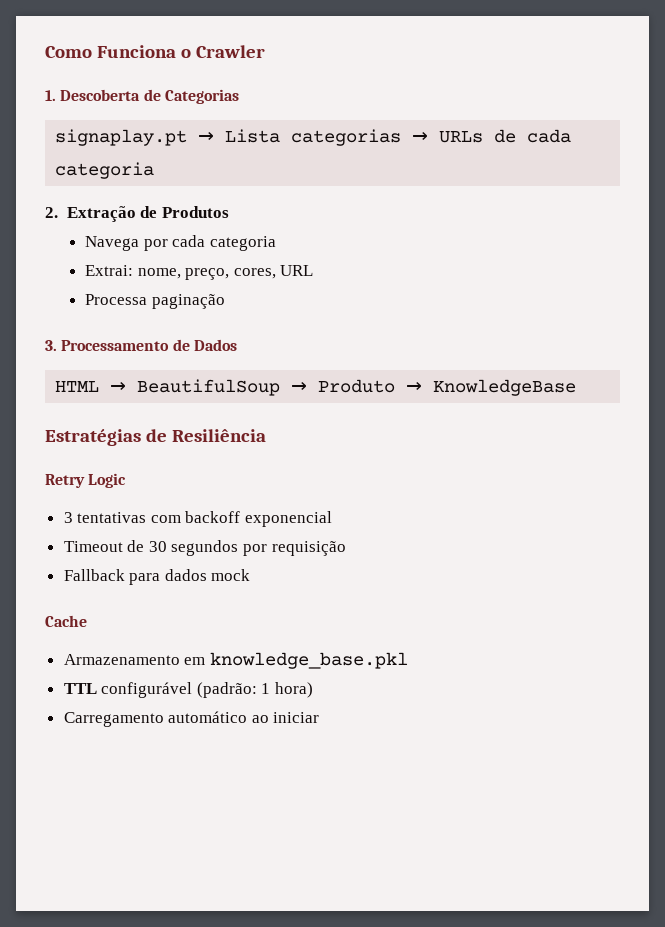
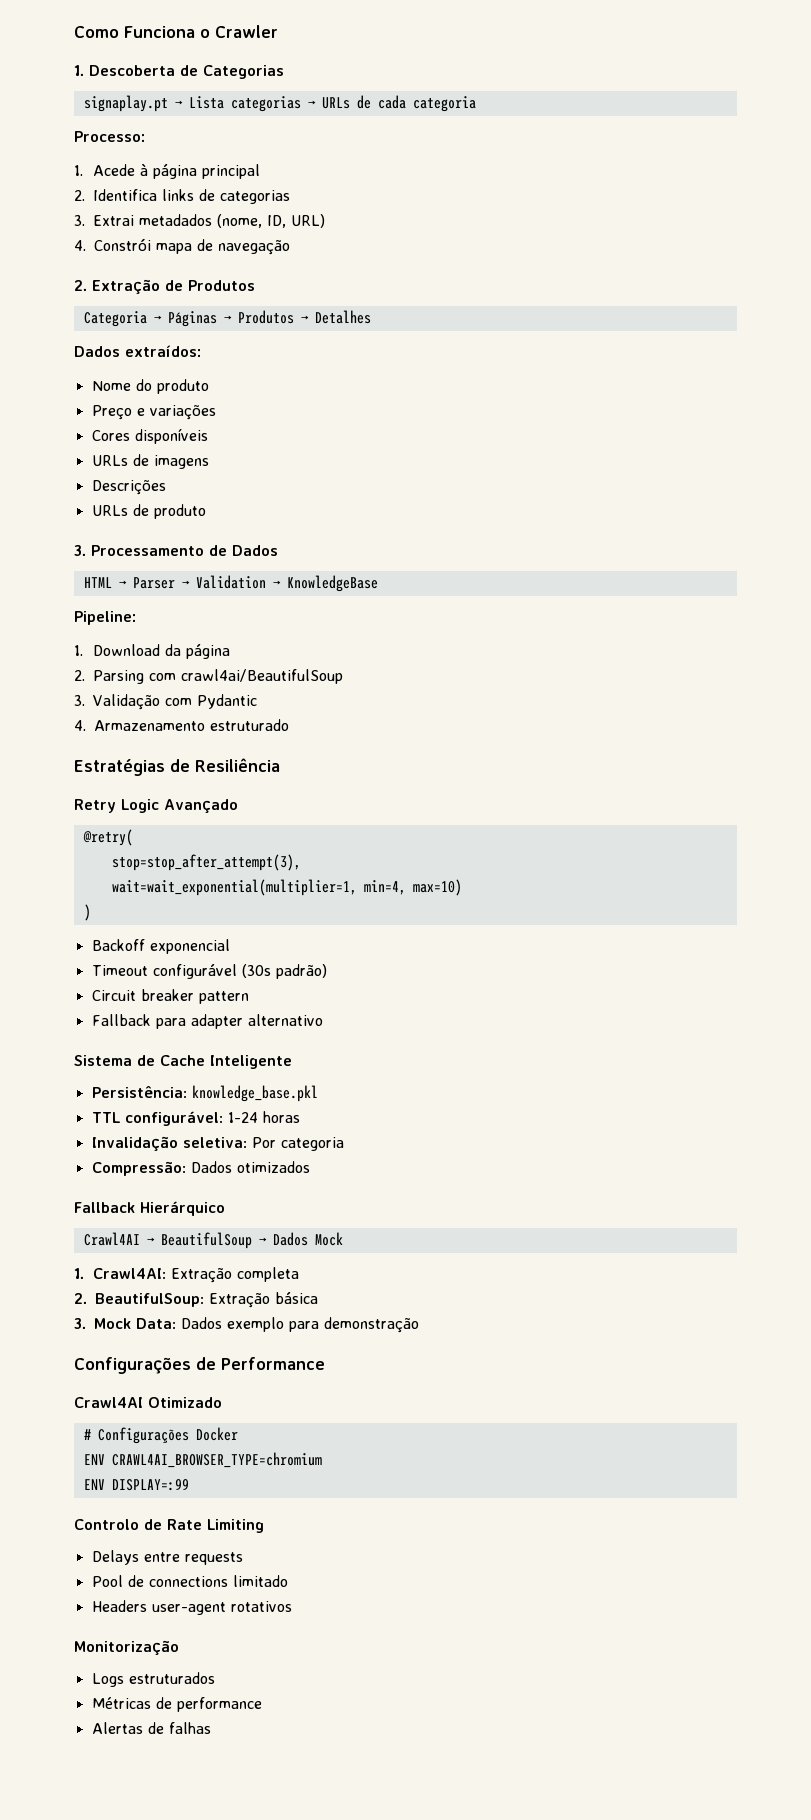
[45,206,229,222] [85,235,276,251] [85,265,314,280] [85,294,225,309] 2. Extração de Produtos // Navega por cada categoria // Extrai: nome, preço, cores, URL // Processa paginação -> [74,131,145,142] [74,164,260,179] [74,189,290,204] [74,214,325,228] [74,238,290,255] [74,279,255,294] [83,310,371,327] [74,345,201,357] [91,379,209,394] [91,405,216,420] [91,428,208,444] [91,454,209,469] [91,480,166,495] [91,504,206,519] Processo: // 1. Acede à página principal // 2. Identifica links de categorias // 3. Extrai metadados (nome, ID, URL) // 4. Constrói mapa de navegação // 2. Extração de Produtos // Categoria → Páginas → Produtos → Detalhes // Dados extraídos: // Nome do produto // Preço e variações // Cores disponíveis // URLs de imagens // Descrições // URLs de produto
[137,379,396,396] BeautifulSoup → Produto -> [132,575,266,589] Parser → Validation
(577, 387) none -> [74,611,136,625] [74,644,230,659] [74,669,343,684] [74,694,257,710] [74,719,289,731] // Pipeline: // 1. Download da página // 2. Parsing com crawl4ai/BeautifulSoup // 3. Validação com Pydantic // 4. Armazenamento estruturado
[63,511,333,527] [63,540,346,556] [63,569,251,585] // 3 tentativas com backoff exponencial // Timeout de 30 segundos por requisição // Fallback para dados mock // -> [164,799,238,813] [82,829,133,846] [111,854,301,871] [111,879,462,896] [83,904,91,921] [91,939,230,954] [91,964,327,979] [91,989,249,1004] [91,1014,323,1029] [74,1055,155,1066] Avançado // @retry( // stop=stop_after_attempt(3), // wait=wait_exponential(multiplier=1, min=4, max=10) // ) // Backoff exponencial // Timeout configurável (30s padrão) // Circuit breaker pattern // Fallback para adapter alternativo // Sistema de
[63,654,206,665] // Armazenamento em -> [210,1055,292,1069] [91,1086,187,1098] Inteligente // Persistência:
[101,682,314,698] [63,711,320,727] configurável (padrão: 1 hora) // Carregamento automático ao iniciar -> [124,1111,300,1126] [91,1136,344,1151] [91,1161,310,1176] [74,1201,225,1216] [83,1232,343,1249] [74,1267,299,1283] [74,1292,318,1308] [74,1317,419,1333] [74,1357,325,1374] [74,1397,222,1408] [83,1427,238,1444] [83,1452,322,1468] [83,1479,189,1491] [74,1519,264,1533] [91,1550,243,1565] [91,1575,288,1587] [91,1600,292,1615] [74,1640,179,1655] [91,1672,215,1687] [91,1697,262,1712] [91,1722,211,1734] configurável: 1-24 horas // Invalidação seletiva: Por categoria // Compressão: Dados otimizados // Fallback Hierárquico // Crawl4AI → BeautifulSoup → Dados Mock // 1. Crawl4AI: Extração completa // 2. BeautifulSoup: Extração básica // 3. Mock Data: Dados exemplo para demonstração // Configurações de Performance // Crawl4AI Otimizado // # Configurações Docker // ENV CRAWL4AI_BROWSER_TYPE=chromium // ENV DISPLAY=:99 // Controlo de Rate Limiting // Delays entre requests // Pool de connections limitado // Headers user-agent rotativos // Monitorização // Logs estruturados // Métricas de performance // Alertas de falhas

